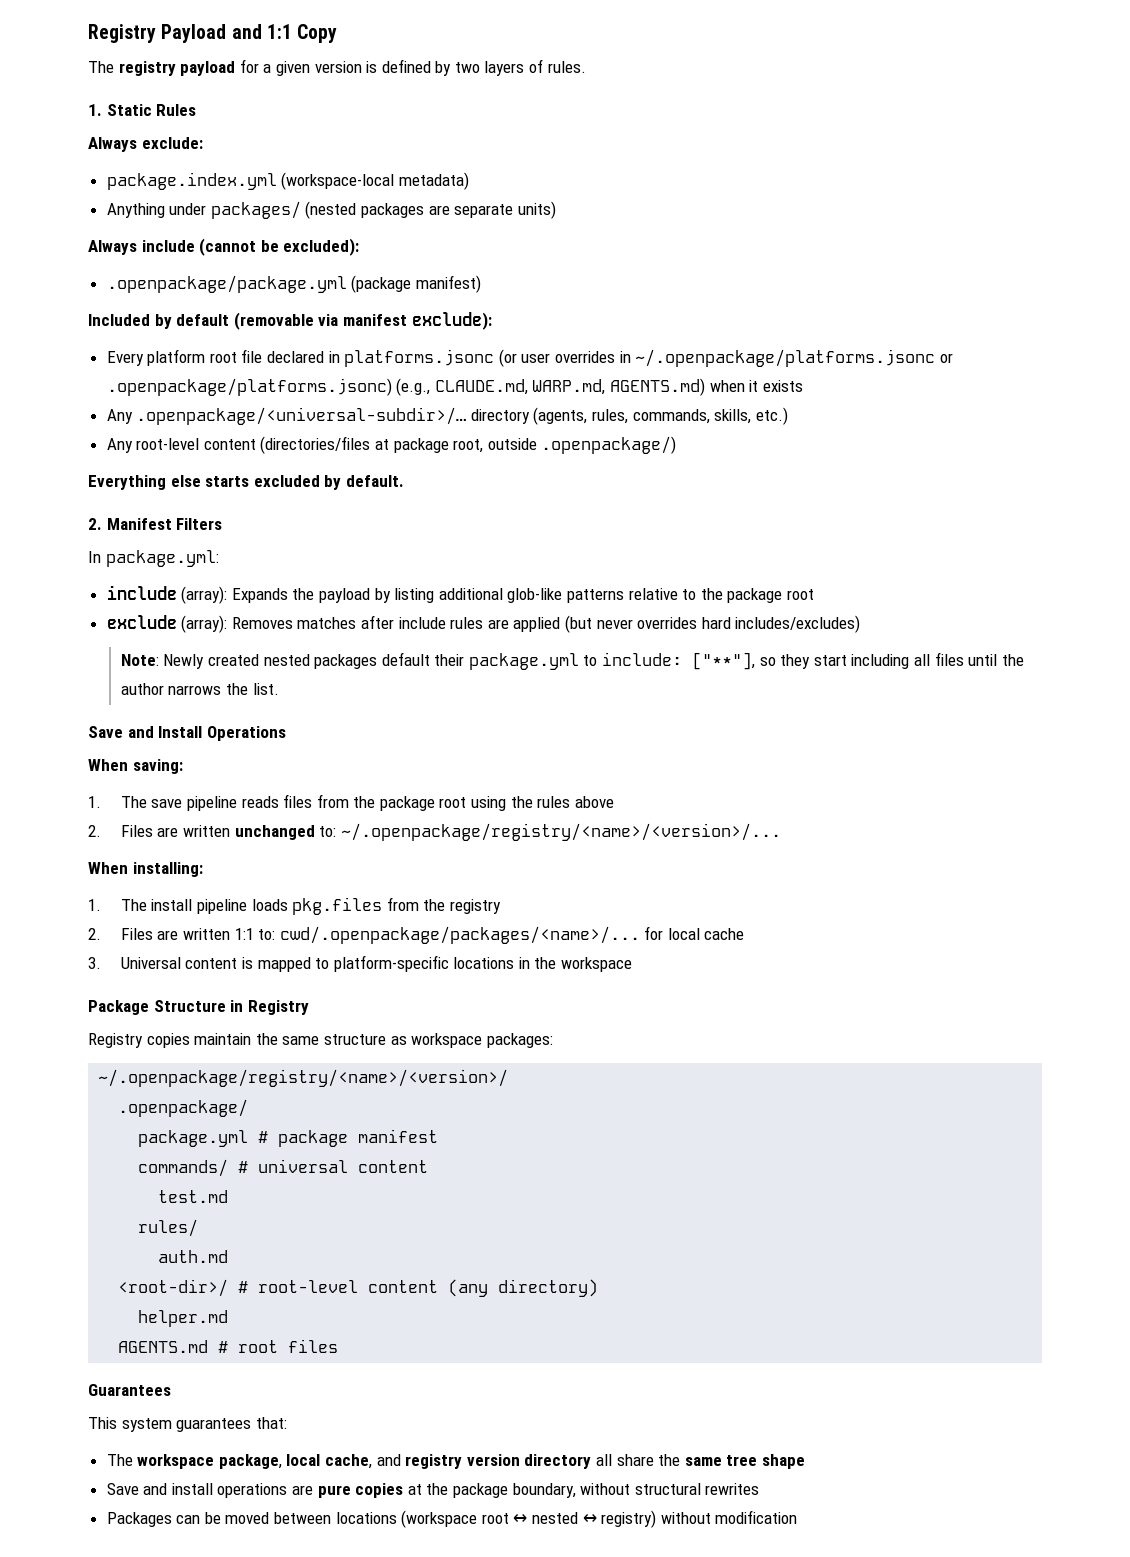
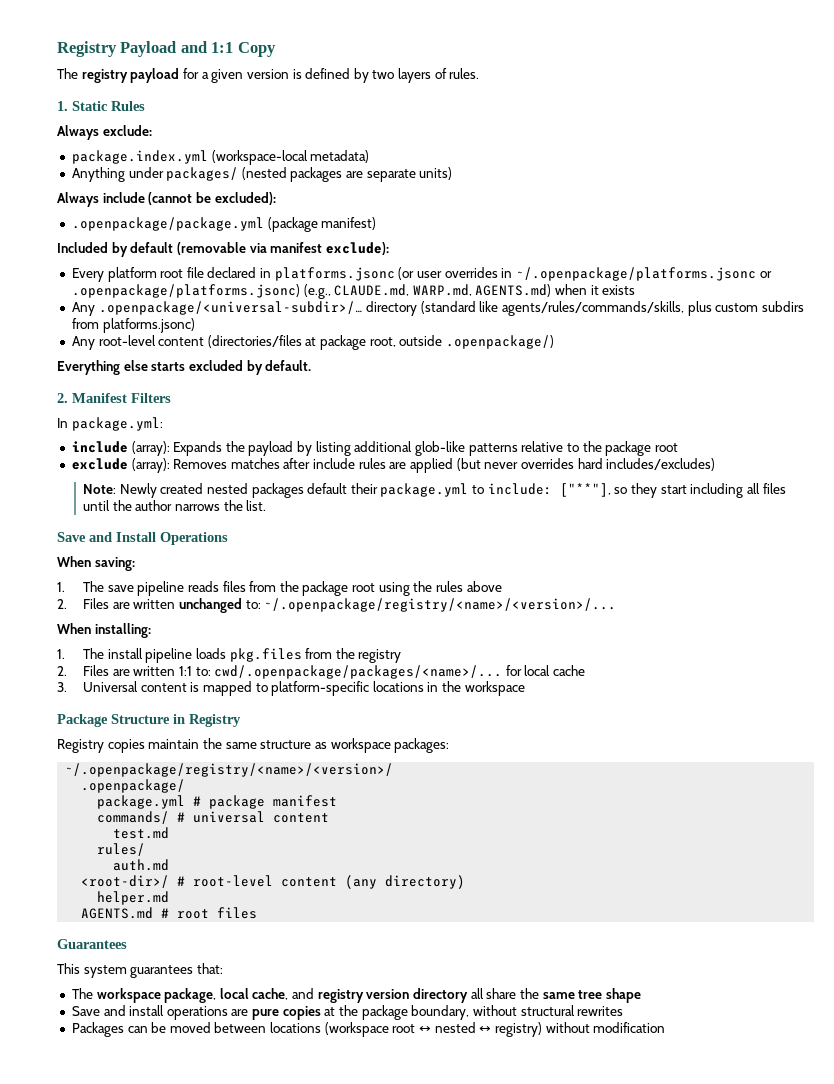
[533,407,788,425] (agents, rules, commands, skills, etc.) -> [420,301,805,316] [71,318,195,333] (standard like agents/rules/commands/skills, plus custom subdirs from platforms.jsonc)

